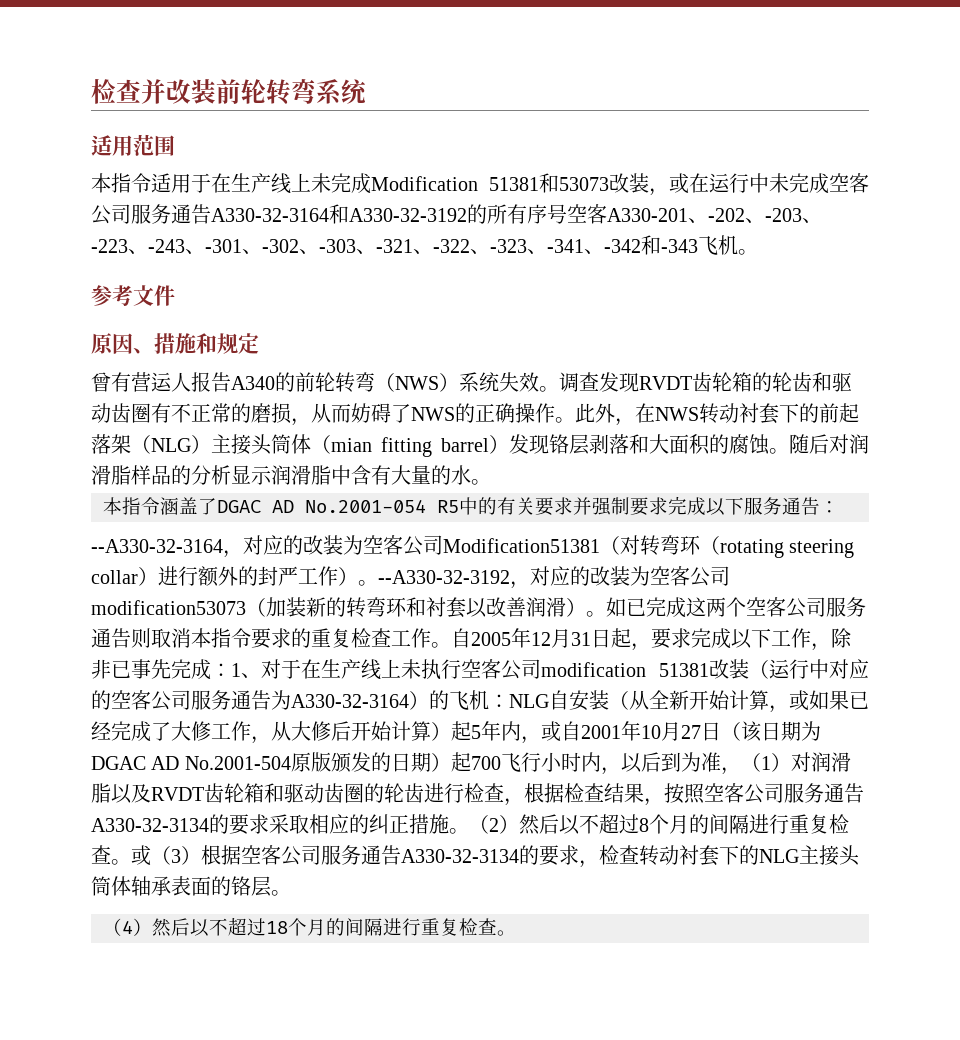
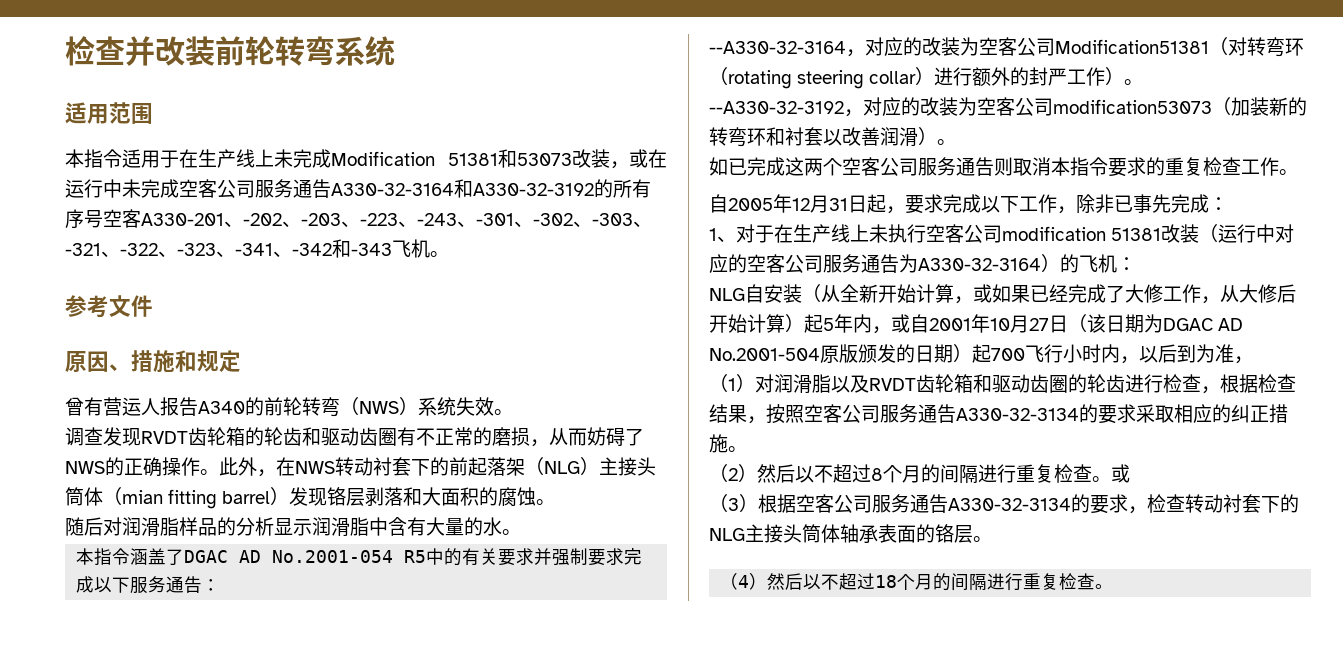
(559, 389) none -> (513, 412) //
(789, 451) none -> (556, 502) //
(378, 583) none -> (1144, 82) //
(606, 614) none -> (956, 142) //
(451, 645) none -> (1298, 172) //
(231, 670) none -> (1228, 204) //
(509, 701) none -> (1136, 264) //
(741, 771) none -> (1253, 360) //
(469, 831) none -> (747, 449) //
(151, 855) none -> (1130, 473) //

